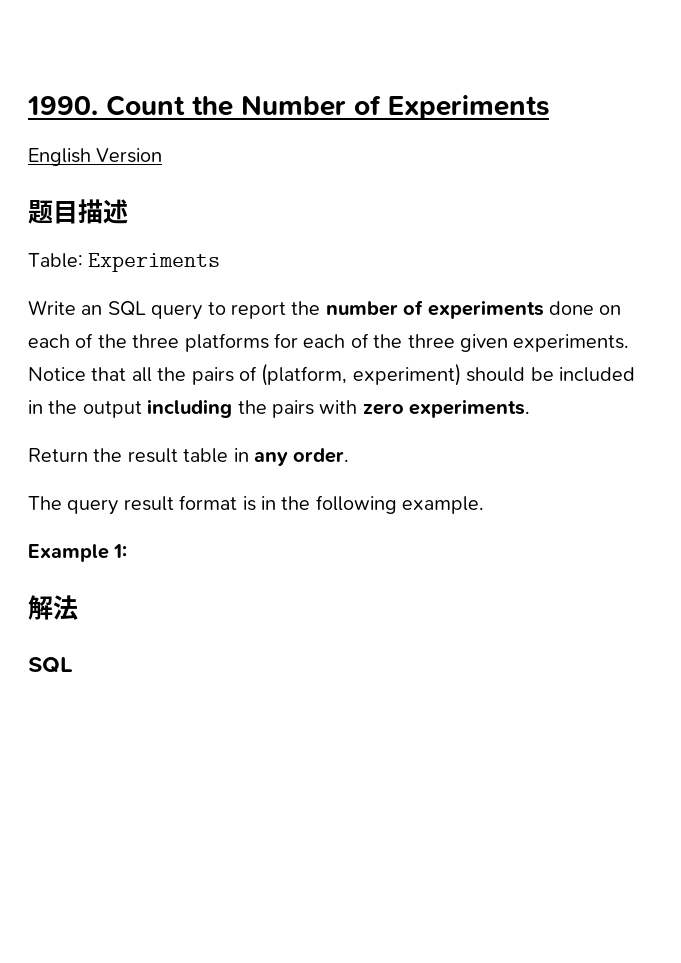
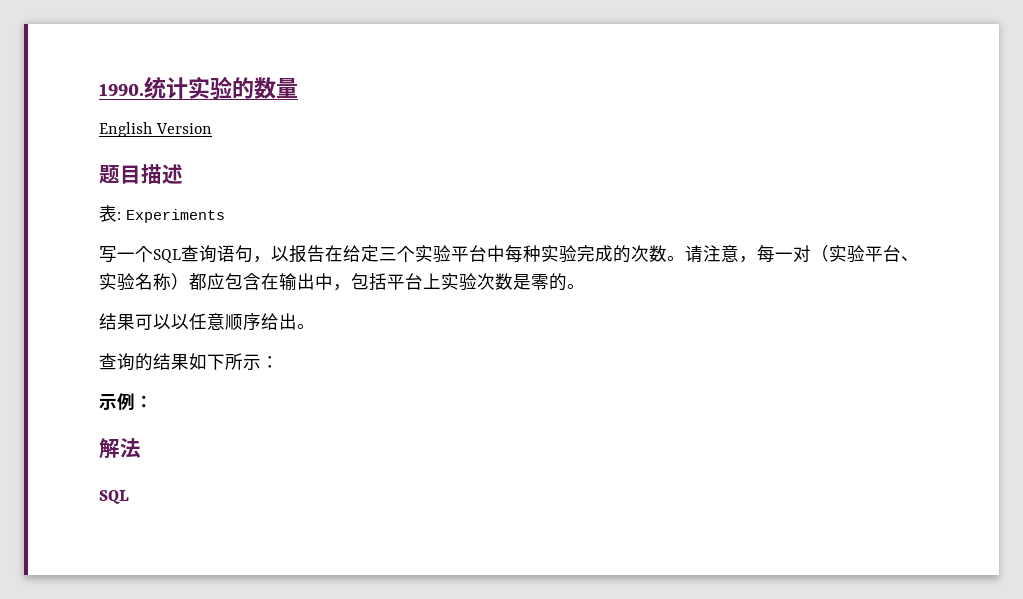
[106,95,549,120] Count the Number of Experiments -> [144,76,298,100] 统计实验的数量
[28,253,221,272] [28,300,622,320] [28,333,630,352] [28,363,635,386] [28,399,531,418] [28,448,350,466] [28,495,485,515] [28,544,128,562] Table: Experiments // Write an SQL query to report the number of experiments done on each of the three platforms for each of the three given experiments. Notice that all the pairs of (platform, experiment) should be included in the output including the pairs with zero experiments. // Return the result table in any order. // The query result format is in the following example. // Example 1: -> [99,205,225,223] [99,245,919,263] [99,273,585,291] [99,313,315,331] [99,353,279,371] [99,393,153,410] 表: Experiments // 写一个SQL查询语句，以报告在给定三个实验平台中每种实验完成的次数。请注意，每一对（实验平台、实验名称）都应包含在输出中，包括平台上实验次数是零的。 // 结果可以以任意顺序给出。 // 查询的结果如下所示： // 示例：

